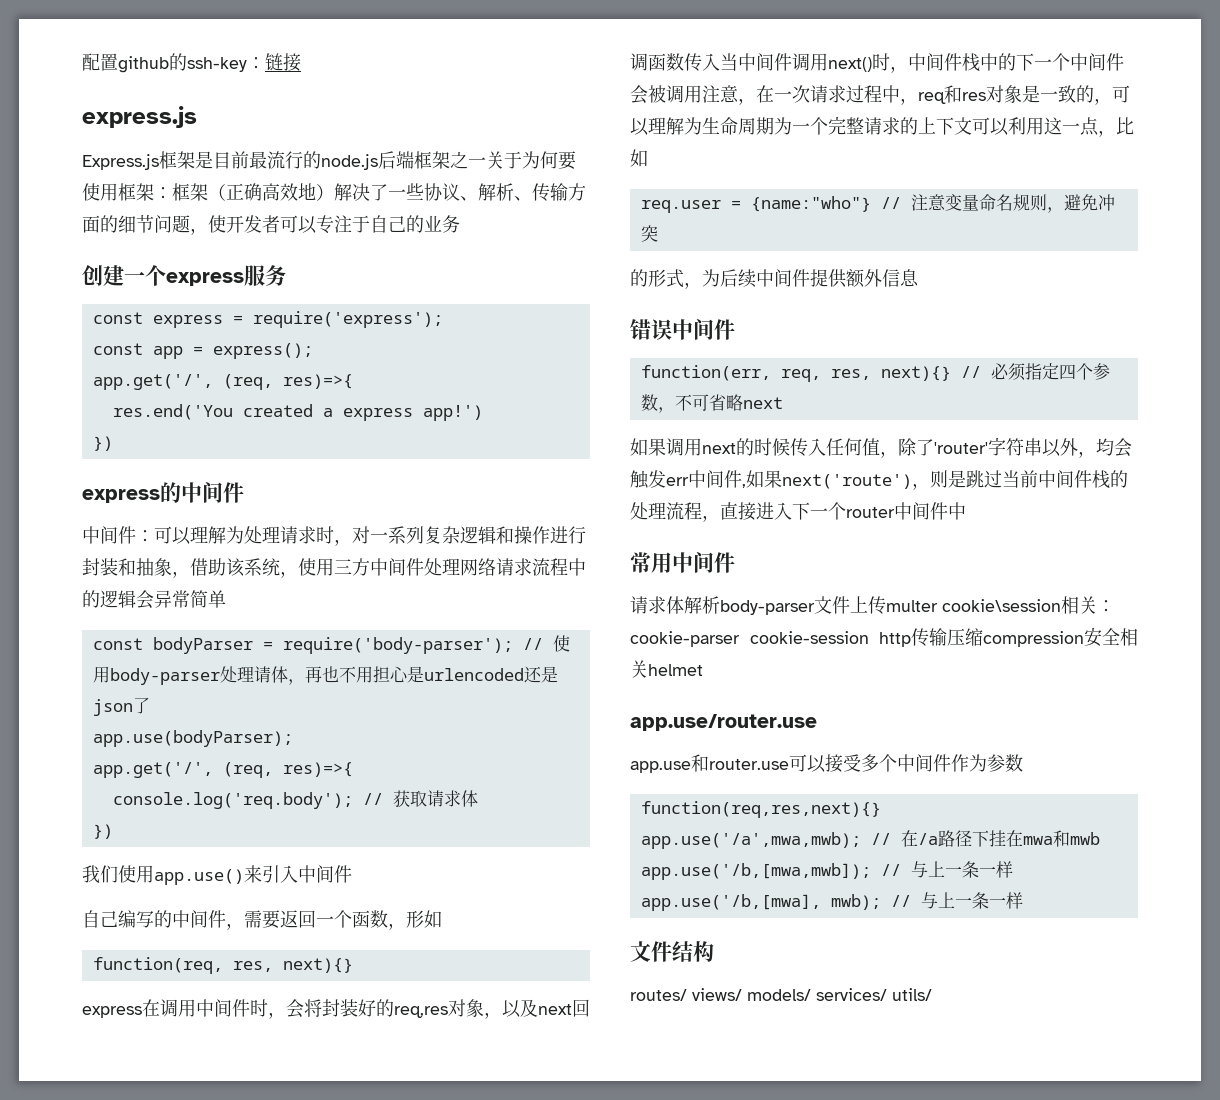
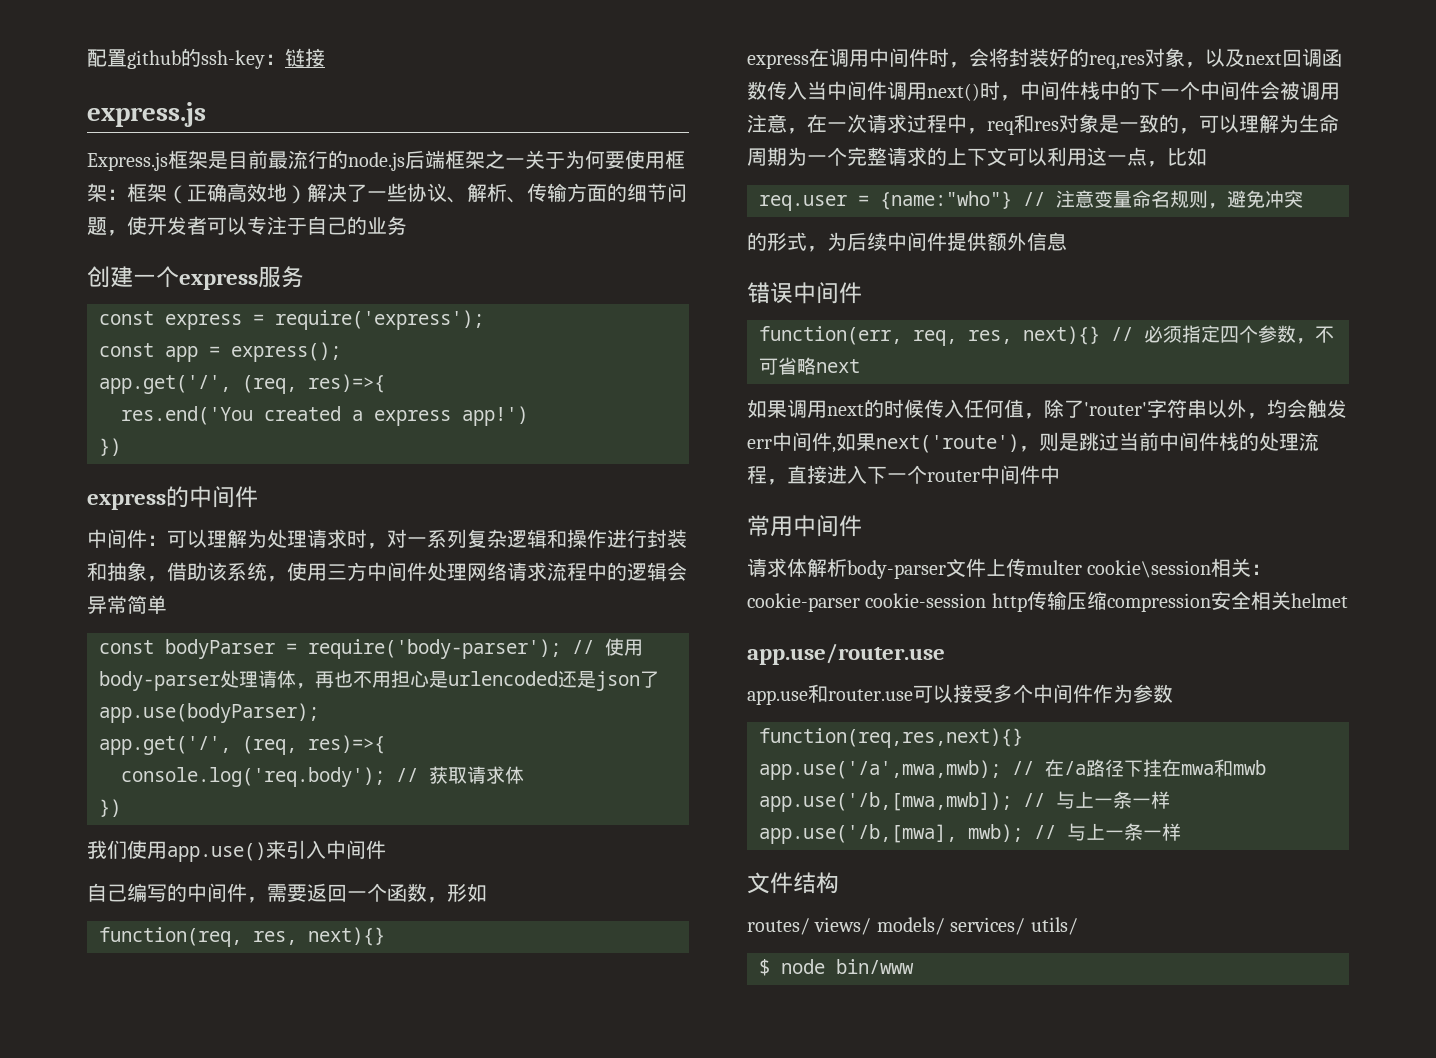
(932, 994) none -> [759,959,914,976] // $ node bin/www

